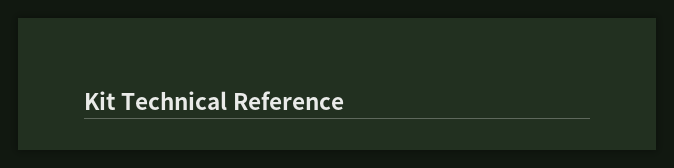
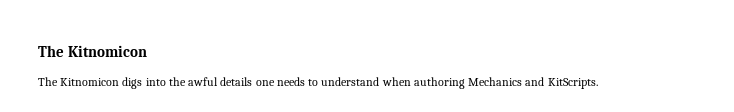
[84,91,345,110] Kit Technical Reference -> [38,45,148,57] [38,77,598,89] The Kitnomicon // The Kitnomicon digs into the awful details one needs to understand when authoring Mechanics and KitScripts.

